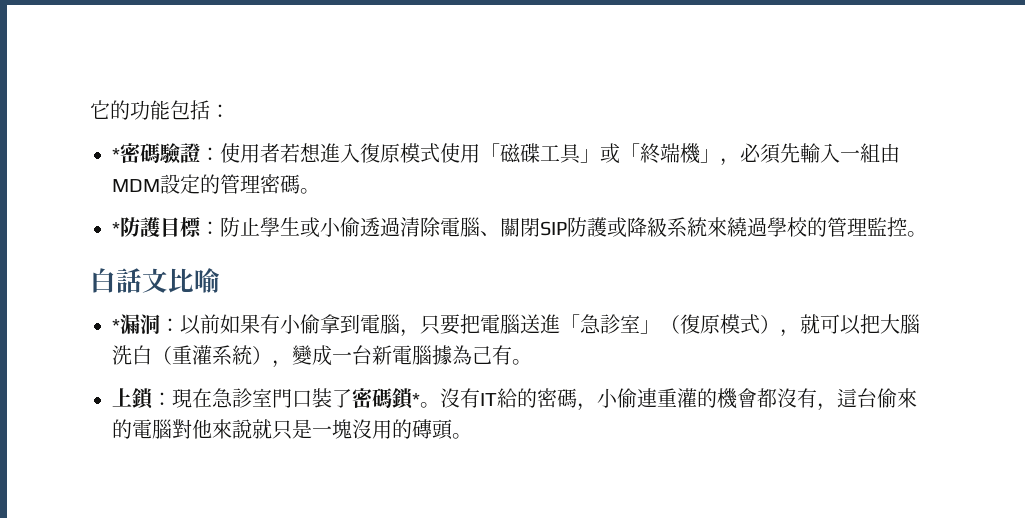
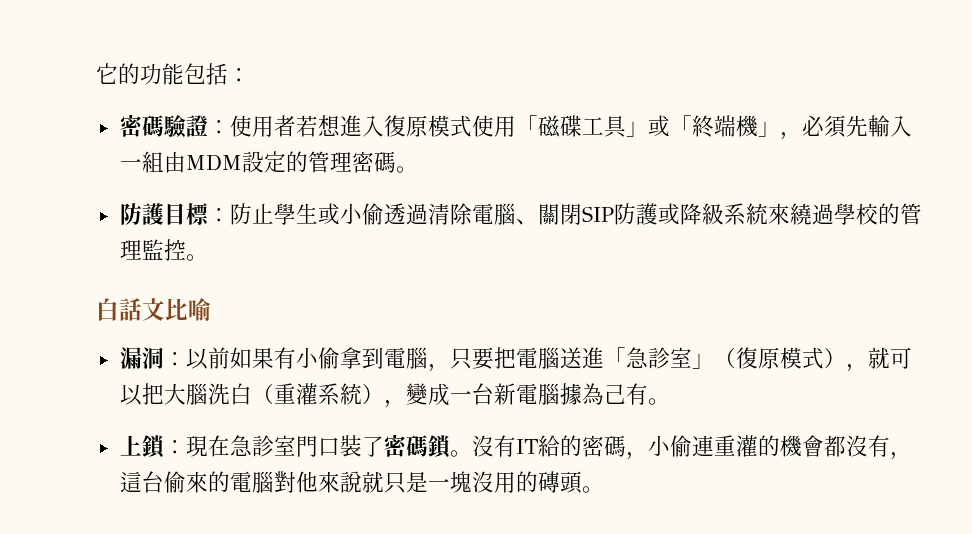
[112,148,120,161] * -> (250, 75) none
[112,222,120,235] * -> (418, 169) none
[112,319,120,332] * -> (211, 309) none
[412,393,420,406] * -> (451, 446) none

